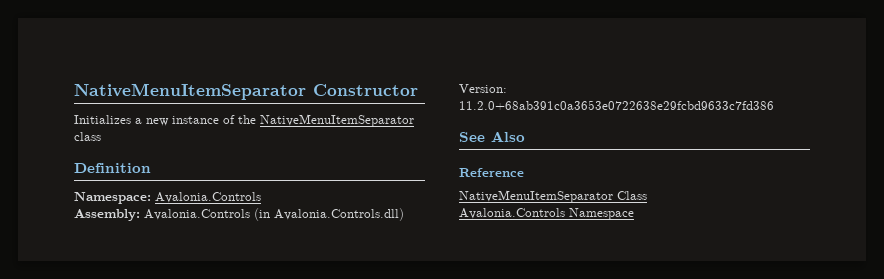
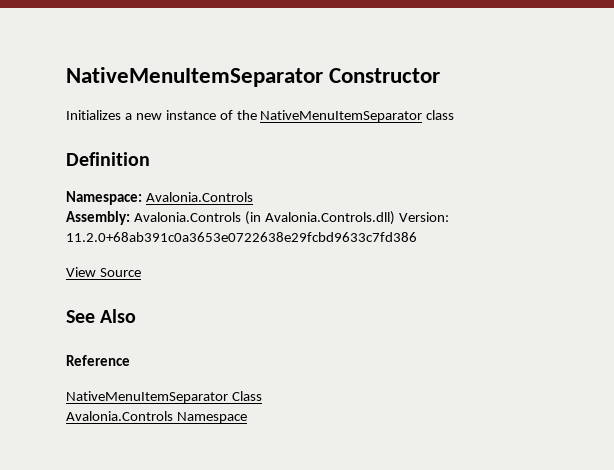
(774, 105) none -> [66,267,141,277] // View Source

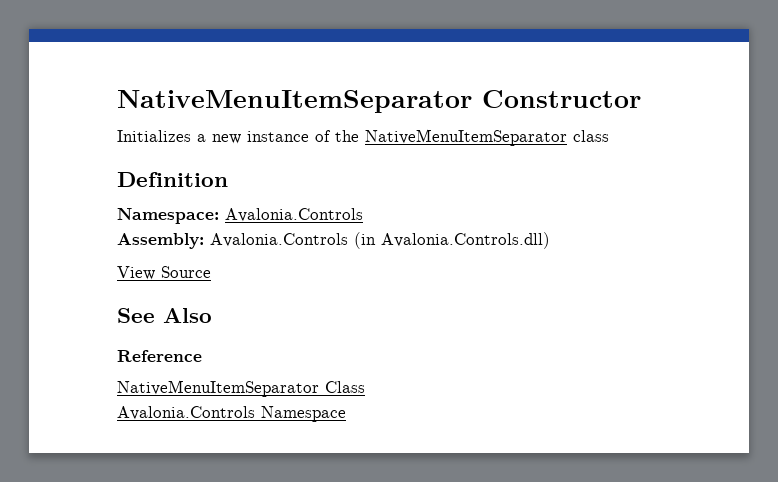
[398,212,449,222] [66,232,417,242] Version: 11.2.0+68ab391c0a3653e0722638e29fcbd9633c7fd386 -> (550, 240) none

